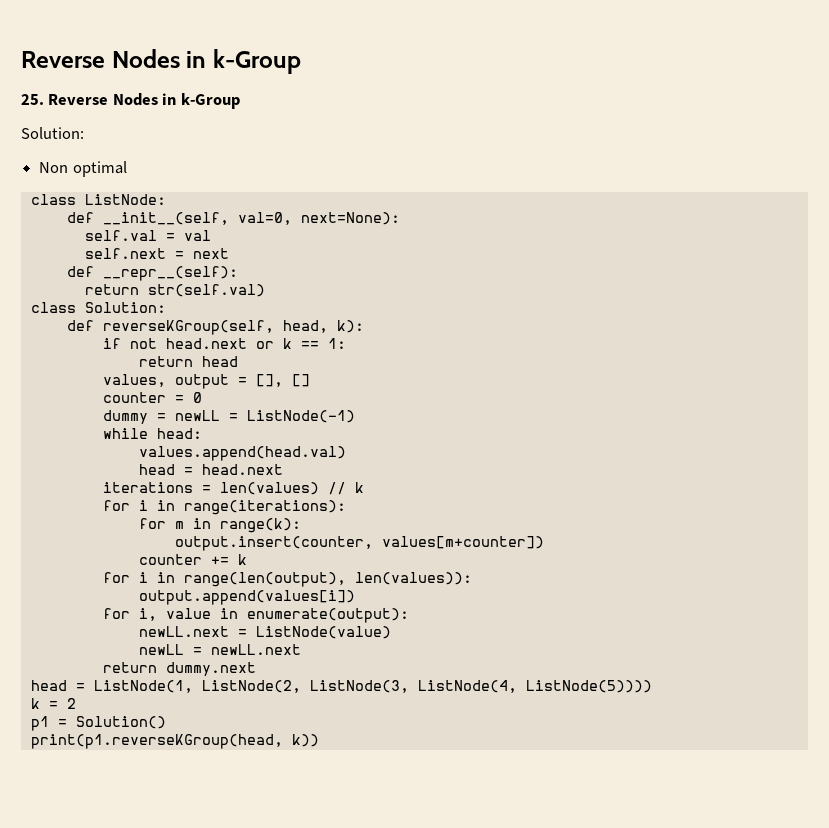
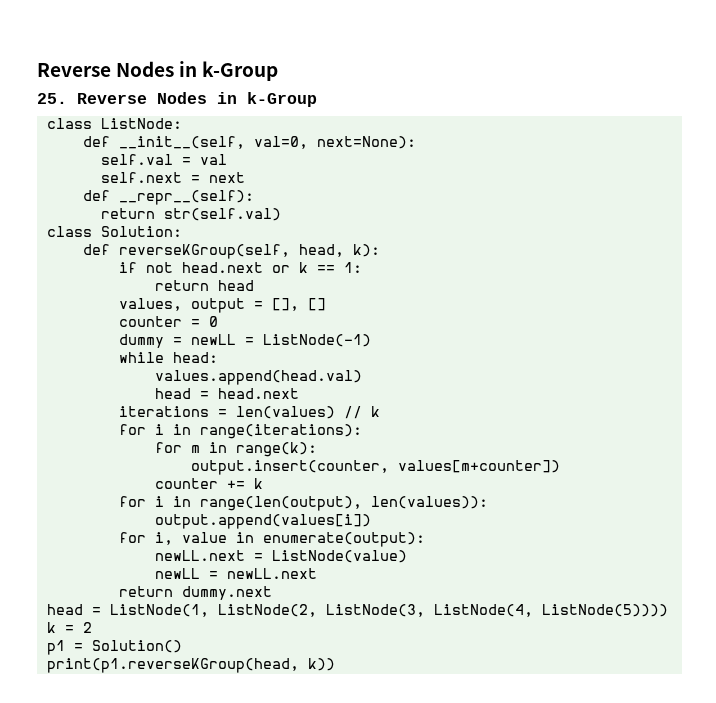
[21,127,84,139] [39,161,127,177] // Solution: // Non optimal -> (317, 99) none

